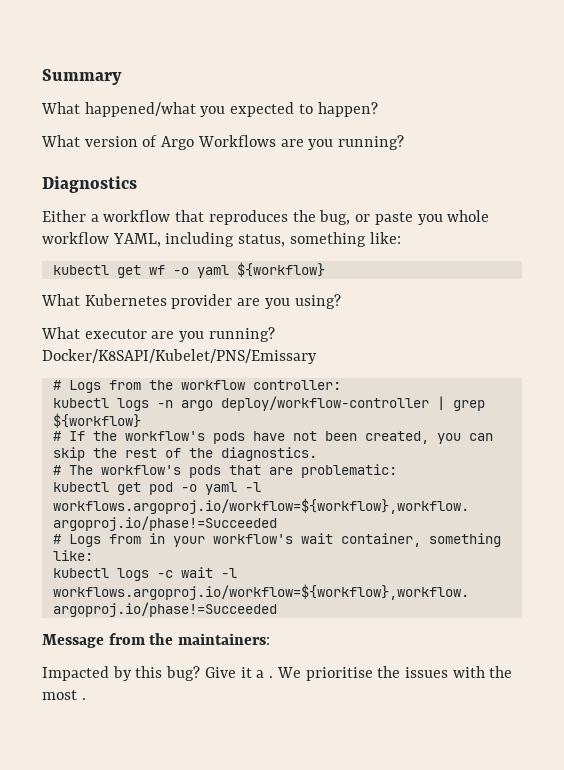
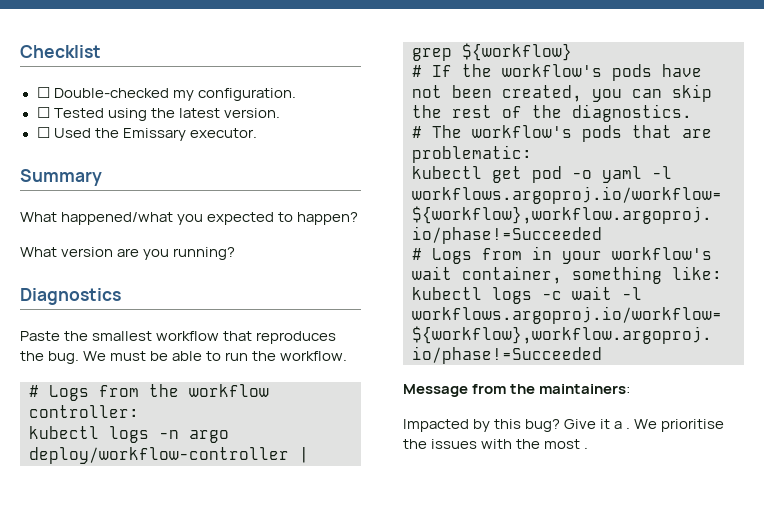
(42, 77) none -> [20,45,101,58] [36,87,296,101] [36,107,280,121] [36,127,257,141] Checklist // ☐ Double-checked my configuration. // ☐ Tested using the latest version. // ☐ Used the Emissary executor. //
[142,135,276,150] of Argo Workflows -> (114, 252) none
[42,210,99,222] Either a -> [20,331,153,341] Paste the smallest
[319,210,490,225] [42,232,401,247] [52,262,325,278] [41,294,341,309] [41,327,275,342] [42,349,317,364] bug, or paste you whole workflow YAML, including status, something like: // kubectl get wf -o yaml ${workflow} // What Kubernetes provider are you using? // What executor are you running? Docker/K8SAPI/Kubelet/PNS/Emissary -> [48,351,348,364] bug. We must be able to run the workflow.

